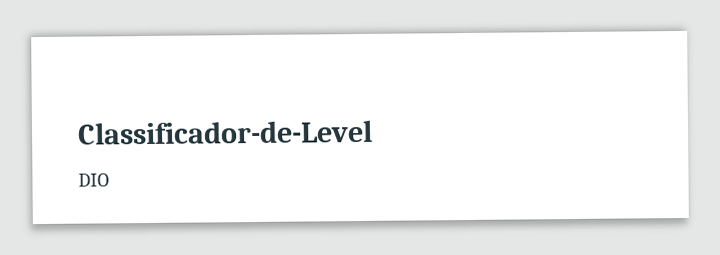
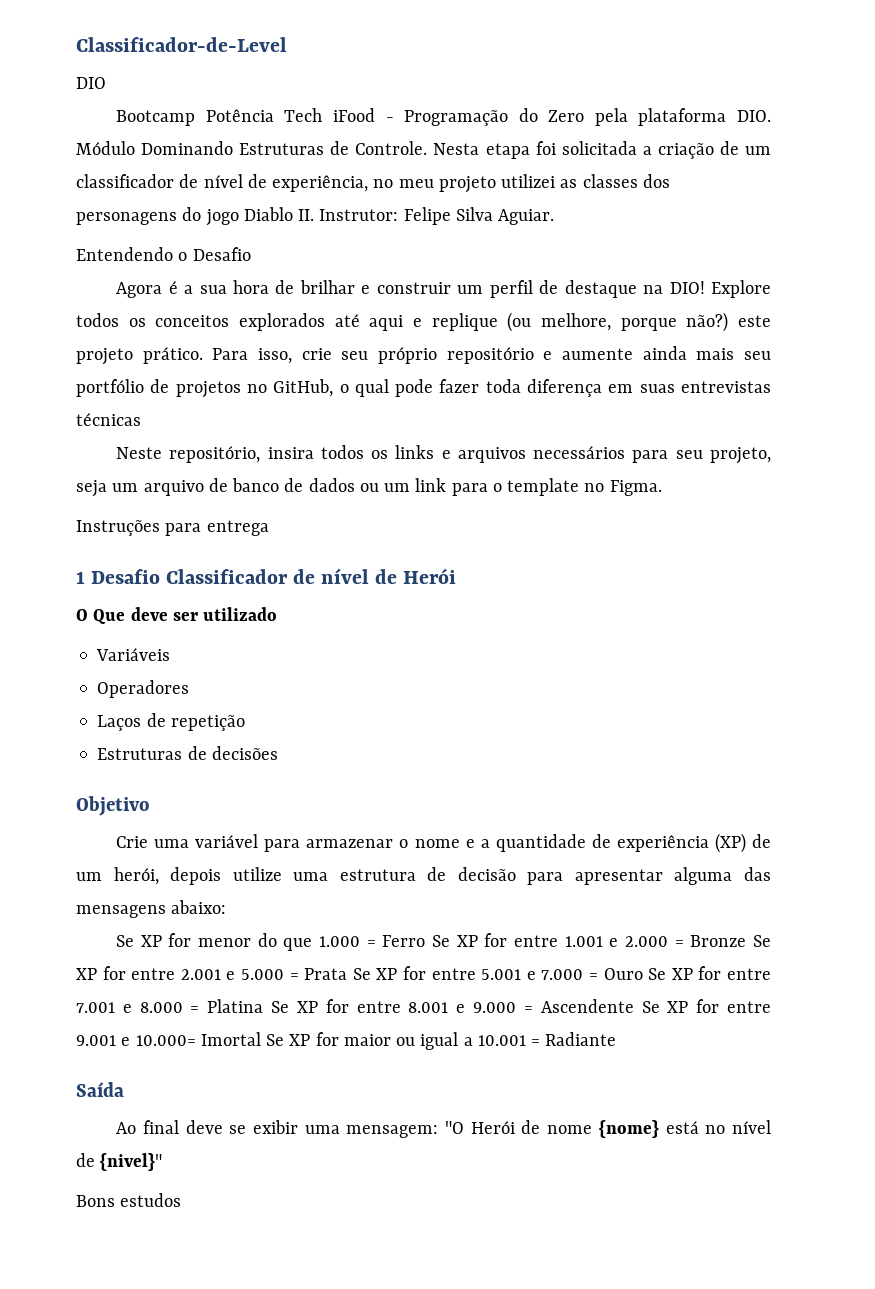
(109, 180) none -> [116,108,772,126] [76,141,771,159] [76,174,670,193] [76,207,555,226] [76,247,251,261] [116,280,771,298] [76,312,771,332] [76,346,771,365] [76,379,771,398] [76,413,141,426] [116,445,772,464] [76,478,662,497] [76,520,269,536] [76,568,457,584] [76,607,278,624] [96,648,171,661] [97,680,190,698] [97,713,245,731] [97,746,278,760] [76,796,150,816] [116,833,772,853] [76,867,771,885] [76,900,227,918] [116,933,771,951] [76,966,772,980] [76,999,772,1013] [76,1032,617,1050] [76,1082,124,1097] [116,1120,772,1138] [76,1153,163,1171] [76,1193,182,1207] // Bootcamp Potência Tech iFood - Programação do Zero pela plataforma DIO. Módulo Dominando Estruturas de Controle. Nesta etapa foi solicitada a criação de um classificador de nível de experiência, no meu projeto utilizei as classes dos personagens do jogo Diablo II. Instrutor: Felipe Silva Aguiar. // Entendendo o Desafio // Agora é a sua hora de brilhar e construir um perfil de destaque na DIO! Explore todos os conceitos explorados até aqui e replique (ou melhore, porque não?) este projeto prático. Para isso, crie seu próprio repositório e aumente ainda mais seu portfólio de projetos no GitHub, o qual pode fazer toda diferença em suas entrevistas técnicas // Neste repositório, insira todos os links e arquivos necessários para seu projeto, seja um arquivo de banco de dados ou um link para o template no Figma. // Instruções para entrega // 1 Desafio Classificador de nível de Herói // O Que deve ser utilizado // Variáveis // Operadores // Laços de repetição // Estruturas de decisões // Objetivo // Crie uma variável para armazenar o nome e a quantidade de experiência (XP) de um herói, depois utilize uma estrutura de decisão para apresentar alguma das mensagens abaixo: // Se XP for menor do que 1.000 = Ferro Se XP for entre 1.001 e 2.000 = Bronze Se XP for entre 2.001 e 5.000 = Prata Se XP for entre 5.001 e 7.000 = Ouro Se XP for entre 7.001 e 8.000 = Platina Se XP for entre 8.001 e 9.000 = Ascendente Se XP for entre 9.001 e 10.000= Imortal Se XP for maior ou igual a 10.001 = Radiante // Saída // Ao final deve se exibir uma mensagem: "O Herói de nome {nome} está no nível de {nivel}" // Bons estudos

